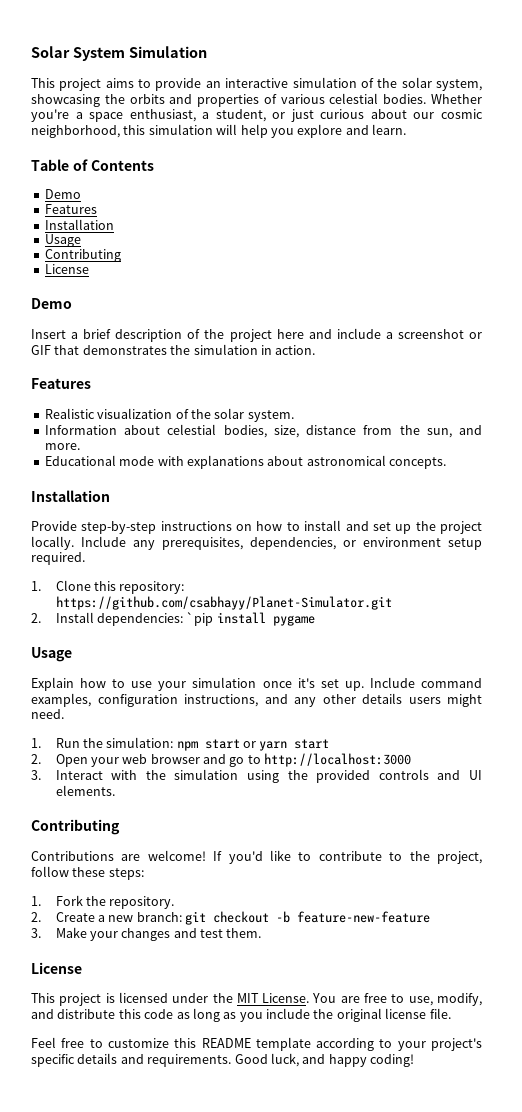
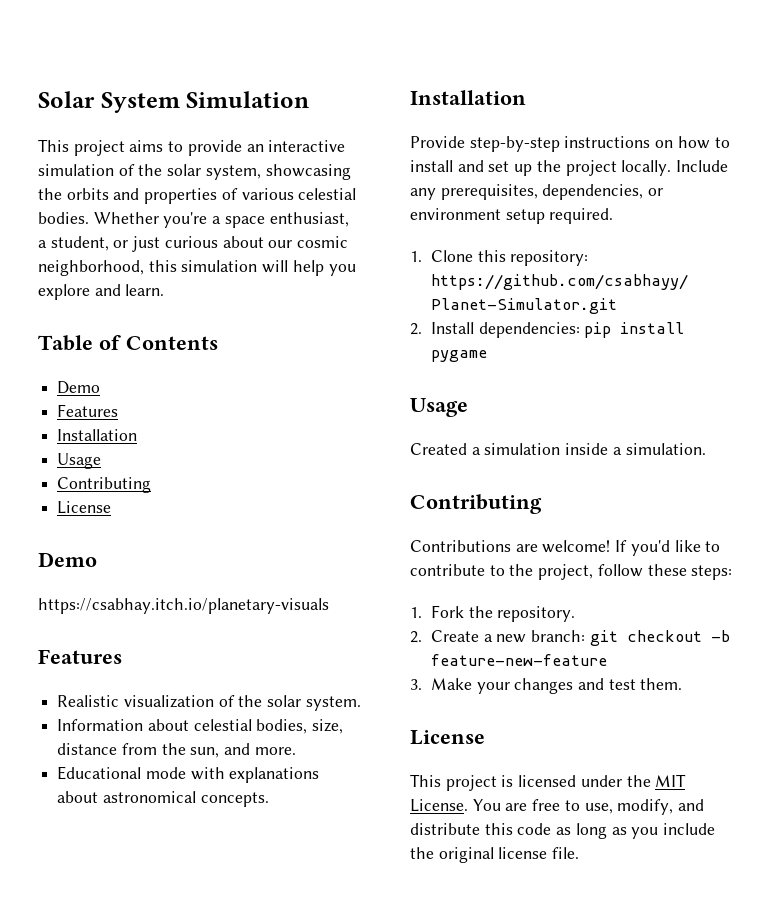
[31,328,482,342] [31,344,316,355] Insert a brief description of the project here and include a screenshot or GIF that demonstrates the simulation in action. -> [38,598,329,614] https://csabhay.itch.io/planetary-visuals
[186,612,214,626] `pip -> [584,322,612,338] pip
[31,677,482,691] [31,693,482,707] [31,709,64,719] [31,737,330,751] [31,753,412,767] [31,769,483,783] [55,785,115,796] Explain how to use your simulation once it's set up. Include command examples, configuration instructions, and any other details users might need. // 1. Run the simulation: npm start or yarn start // 2. Open your web browser and go to http://localhost:3000 // 3. Interact with the simulation using the provided controls and UI elements. -> [410,443,706,455] Created a simulation inside a simulation.
[31,1037,483,1051] [31,1053,414,1067] // Feel free to customize this README template according to your project's specific details and requirements. Good luck, and happy coding! -> (580, 853) none

